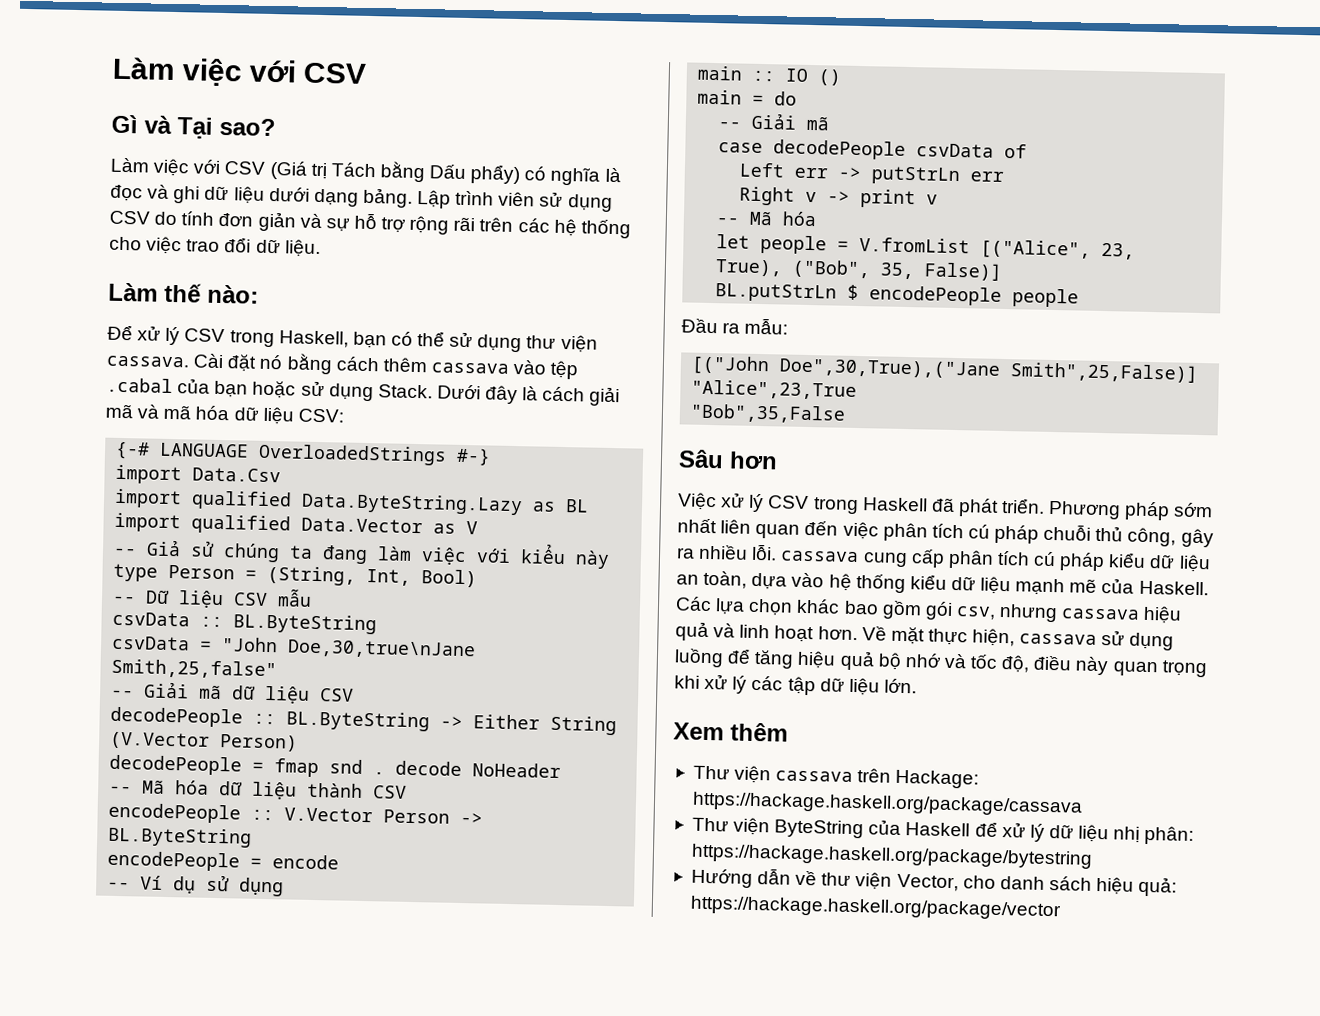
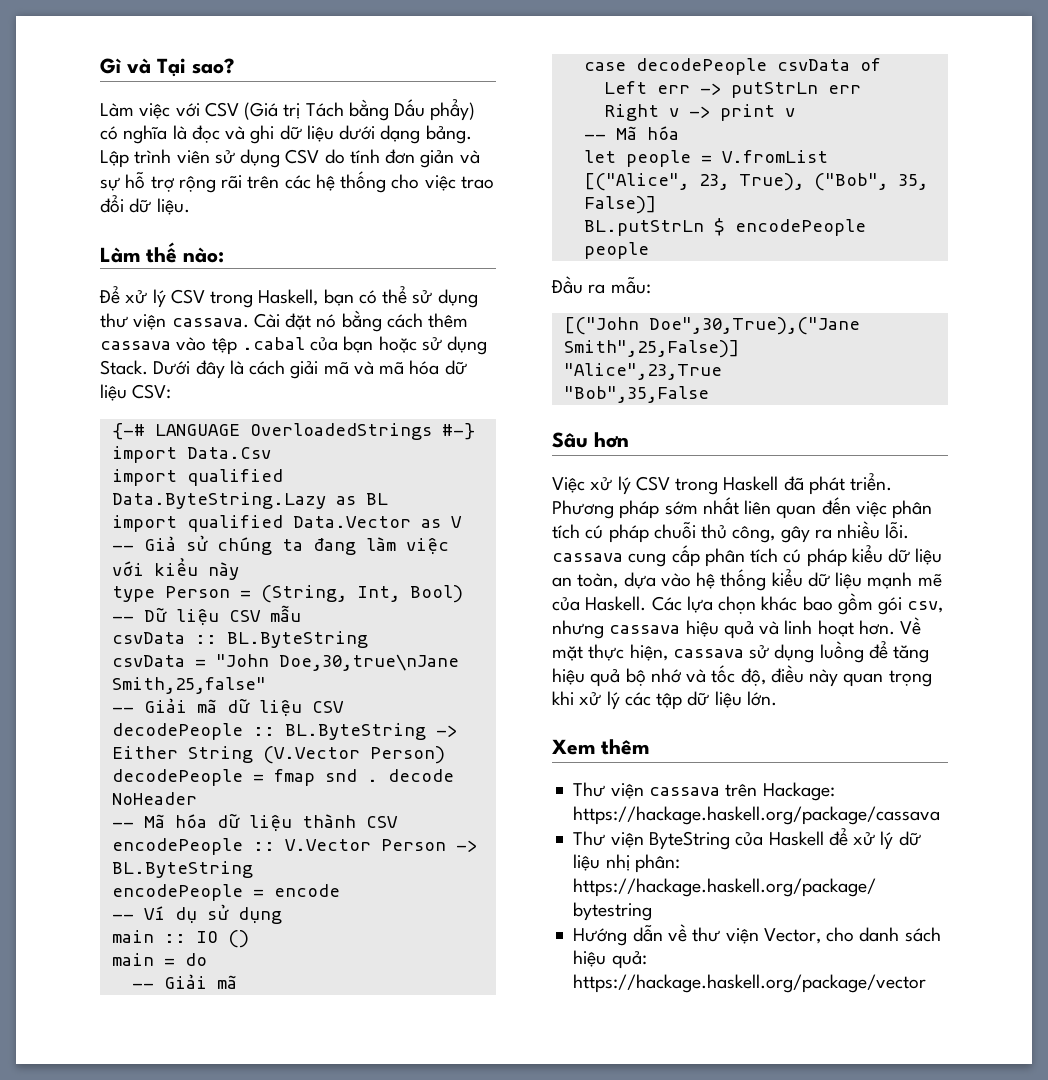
[112,56,368,87] Làm việc với CSV // -> (100, 66) none

